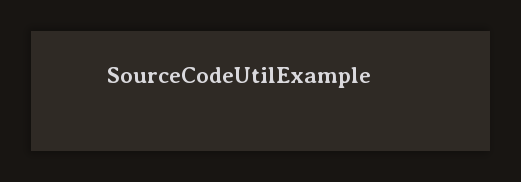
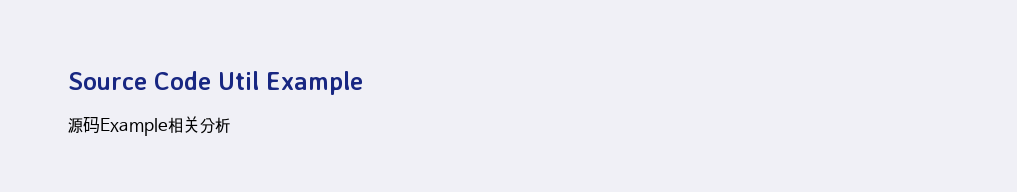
[107,67,371,88] SourceCodeUtilExample -> [68,71,363,95] [68,116,230,136] Source Code Util Example // 源码Example相关分析

